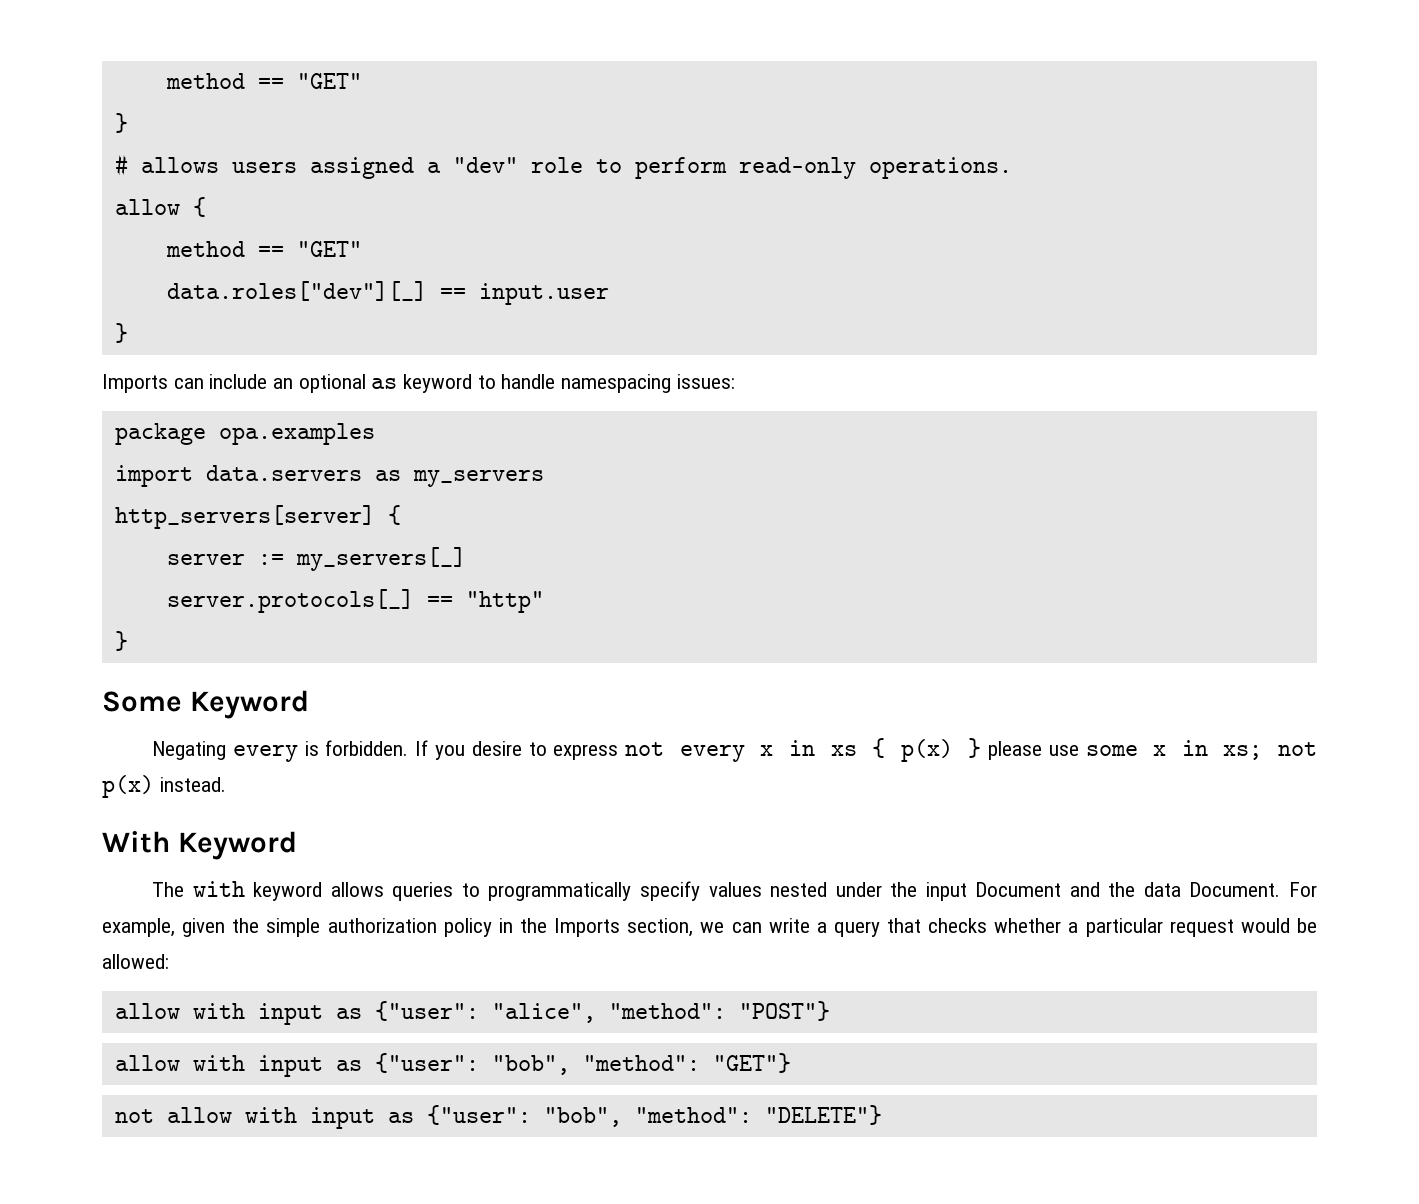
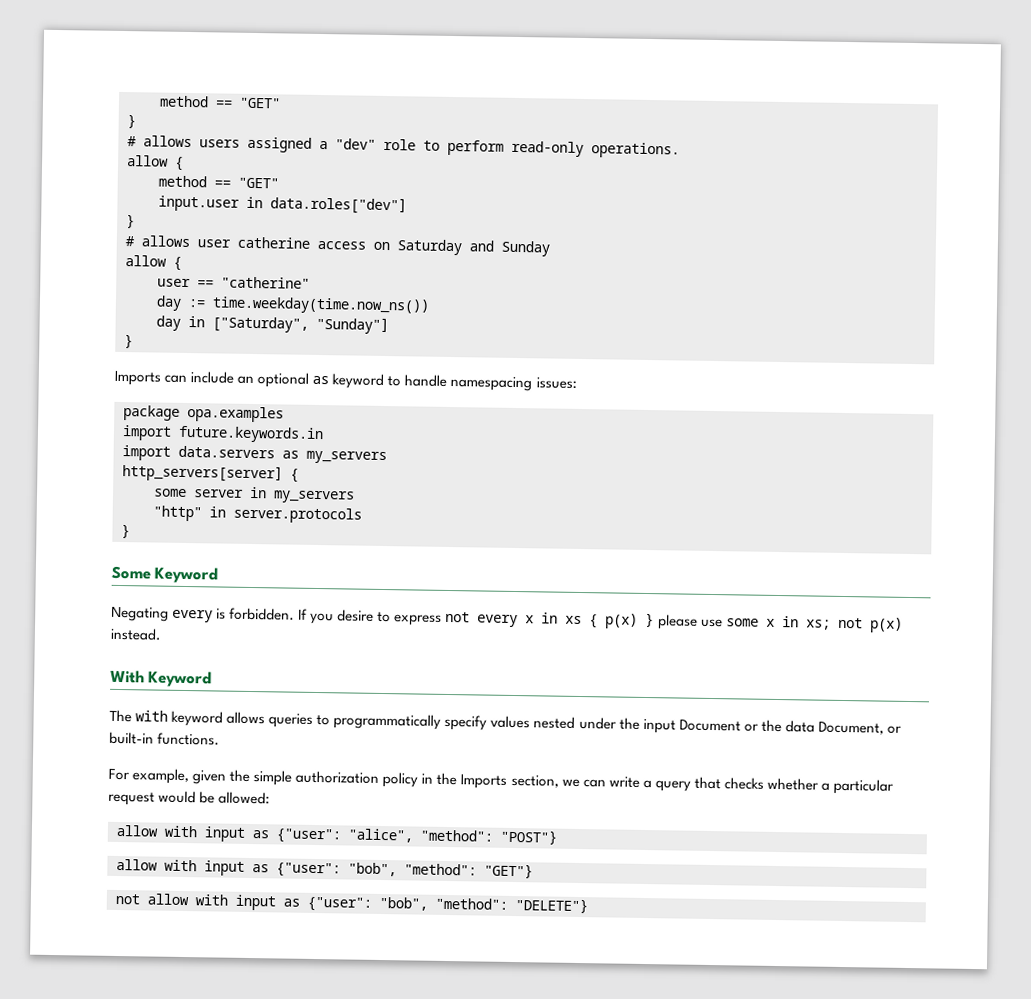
[166,281,609,305] data.roles["dev"][_] == input.user -> [158,195,407,215] [126,214,135,229] [125,235,550,257] [125,255,182,271] [157,276,310,289] [156,295,430,315] [156,315,389,335] input.user in data.roles["dev"] // } // # allows user catherine access on Saturday and Sunday // allow { // user == "catherine" // day := time.weekday(time.now_ns()) // day in ["Saturday", "Sunday"]
(375, 434) none -> [122,425,324,444] // import future.keywords.in
[166,547,466,571] [166,589,453,613] server := my_servers[_] // server.protocols[_] == -> [154,486,355,504] some server in my_servers //
(544, 602) none -> [209,506,362,524] in server.protocols
[1069,882,1100,897] and -> [743,723,759,732] or
[1189,882,1281,897] Document. -> [817,721,902,735] [109,731,221,746] Document, or built-in functions. //

